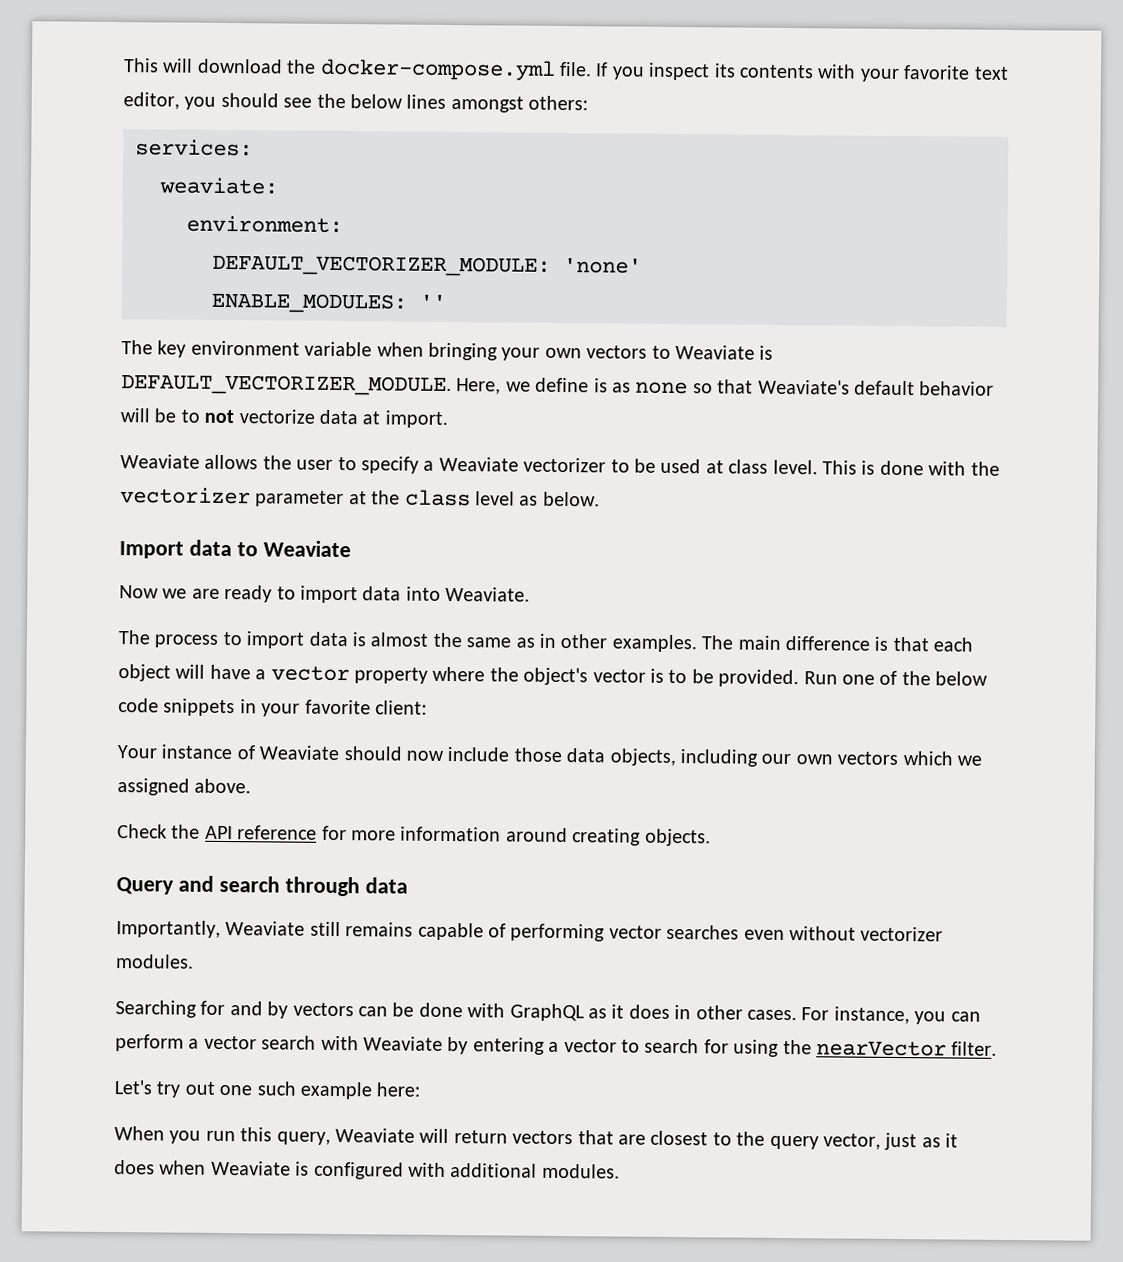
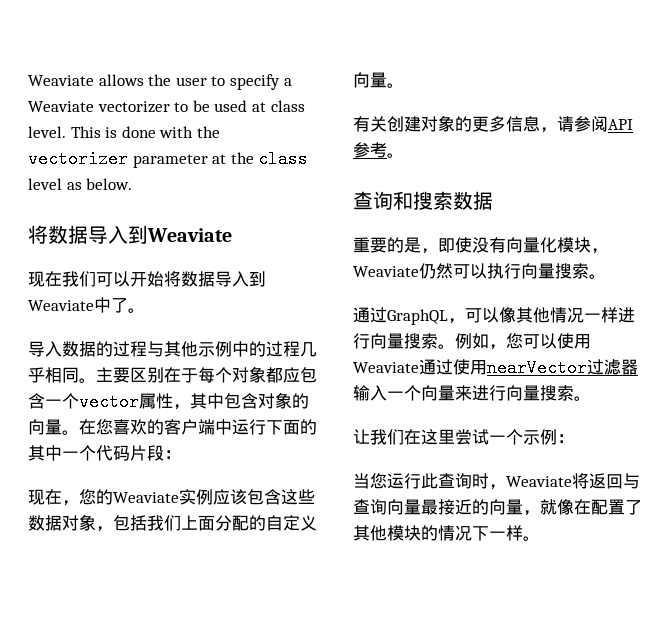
[123,58,1009,82] [123,92,589,113] [135,139,253,157] [159,177,279,195] [186,215,343,234] [212,254,642,277] [211,292,446,314] [121,340,774,361] [121,374,995,397] [120,408,448,428] This will download the docker-compose.yml file. If you inspect its contents with your favorite text editor, you should see the below lines amongst others: // services: // weaviate: // environment: // DEFAULT_VECTORIZER_MODULE: 'none' // ENABLE_MODULES: '' // The key environment variable when bringing your own vectors to Weaviate is DEFAULT_VECTORIZER_MODULE. Here, we define is as none so that Weaviate's default behavior will be to not vectorize data at import. // -> (28, 80) none
[119,539,351,559] [119,584,531,604] [118,630,974,653] [118,664,989,688] [118,698,427,717] [117,744,982,767] [117,778,252,796] [117,824,711,847] [116,875,408,897] [116,920,944,942] [115,954,194,969] [115,1000,981,1025] [115,1034,998,1057] [114,1080,421,1100] [114,1126,959,1151] [114,1160,620,1180] Import data to Weaviate // Now we are ready to import data into Weaviate. // The process to import data is almost the same as in other examples. The main difference is that each object will have a vector property where the object's vector is to be provided. Run one of the below code snippets in your favorite client: // Your instance of Weaviate should now include those data objects, including our own vectors which we assigned above. // Check the API reference for more information around creating objects. // Query and search through data // Importantly, Weaviate still remains capable of performing vector searches even without vectorizer modules. // Searching for and by vectors can be done with GraphQL as it does in other cases. For instance, you can perform a vector search with Weaviate by entering a vector to search for using the nearVector filter. // Let's try out one such example here: // When you run this query, Weaviate will return vectors that are closest to the query vector, just as it does when Weaviate is configured with additional modules. -> [28,225,232,244] [28,271,266,287] [28,297,145,313] [28,341,317,357] [28,366,317,383] [28,392,309,411] [28,419,317,435] [28,445,181,461] [28,489,315,506] [28,514,317,532] [353,72,404,88] [353,115,633,133] [353,142,404,158] [353,191,493,210] [353,237,608,254] [353,263,606,279] [353,307,635,325] [353,333,591,350] [353,359,638,377] [353,385,591,401] [353,429,574,445] [353,473,640,490] [353,499,642,516] [353,525,540,541] 将数据导入到Weaviate // 现在我们可以开始将数据导入到Weaviate中了。 // 导入数据的过程与其他示例中的过程几乎相同。主要区别在于每个对象都应包含一个vector属性，其中包含对象的向量。在您喜欢的客户端中运行下面的其中一个代码片段： // 现在，您的Weaviate实例应该包含这些数据对象，包括我们上面分配的自定义向量。 // 有关创建对象的更多信息，请参阅API参考。 // 查询和搜索数据 // 重要的是，即使没有向量化模块，Weaviate仍然可以执行向量搜索。 // 通过GraphQL，可以像其他情况一样进行向量搜索。例如，您可以使用Weaviate通过使用nearVector过滤器输入一个向量来进行向量搜索。 // 让我们在这里尝试一个示例： // 当您运行此查询时，Weaviate将返回与查询向量最接近的向量，就像在配置了其他模块的情况下一样。

